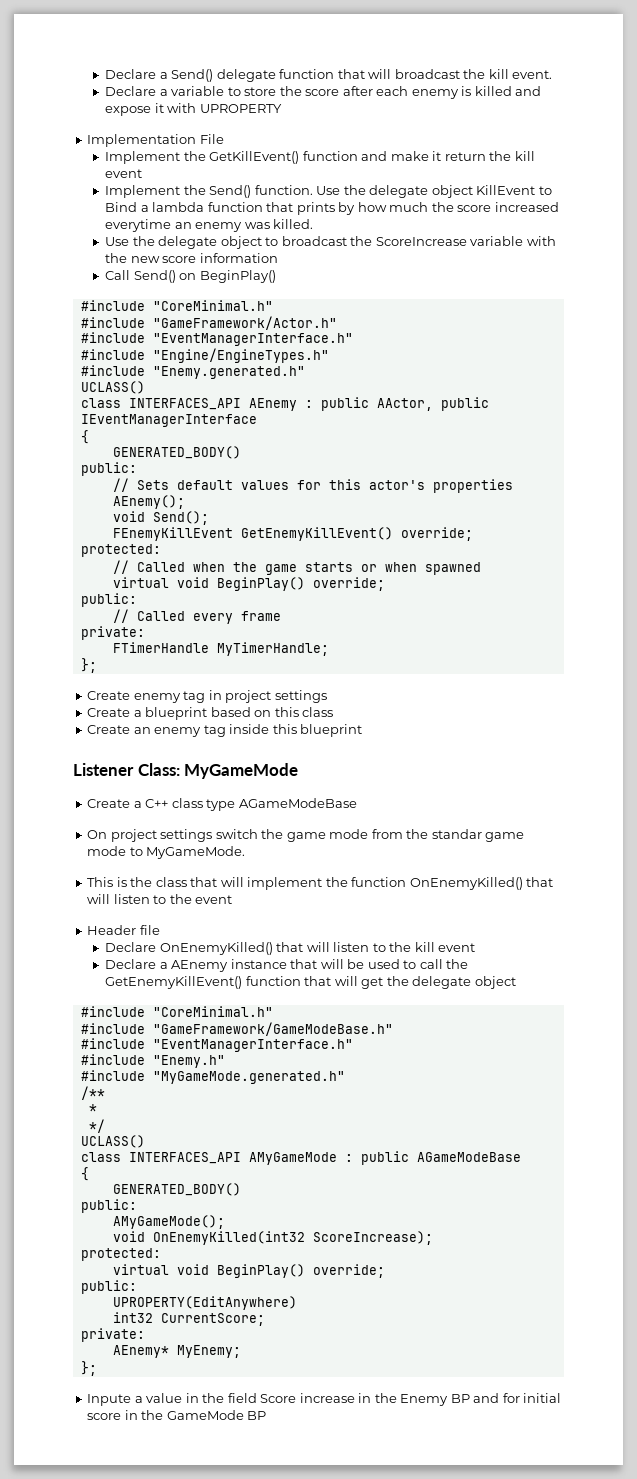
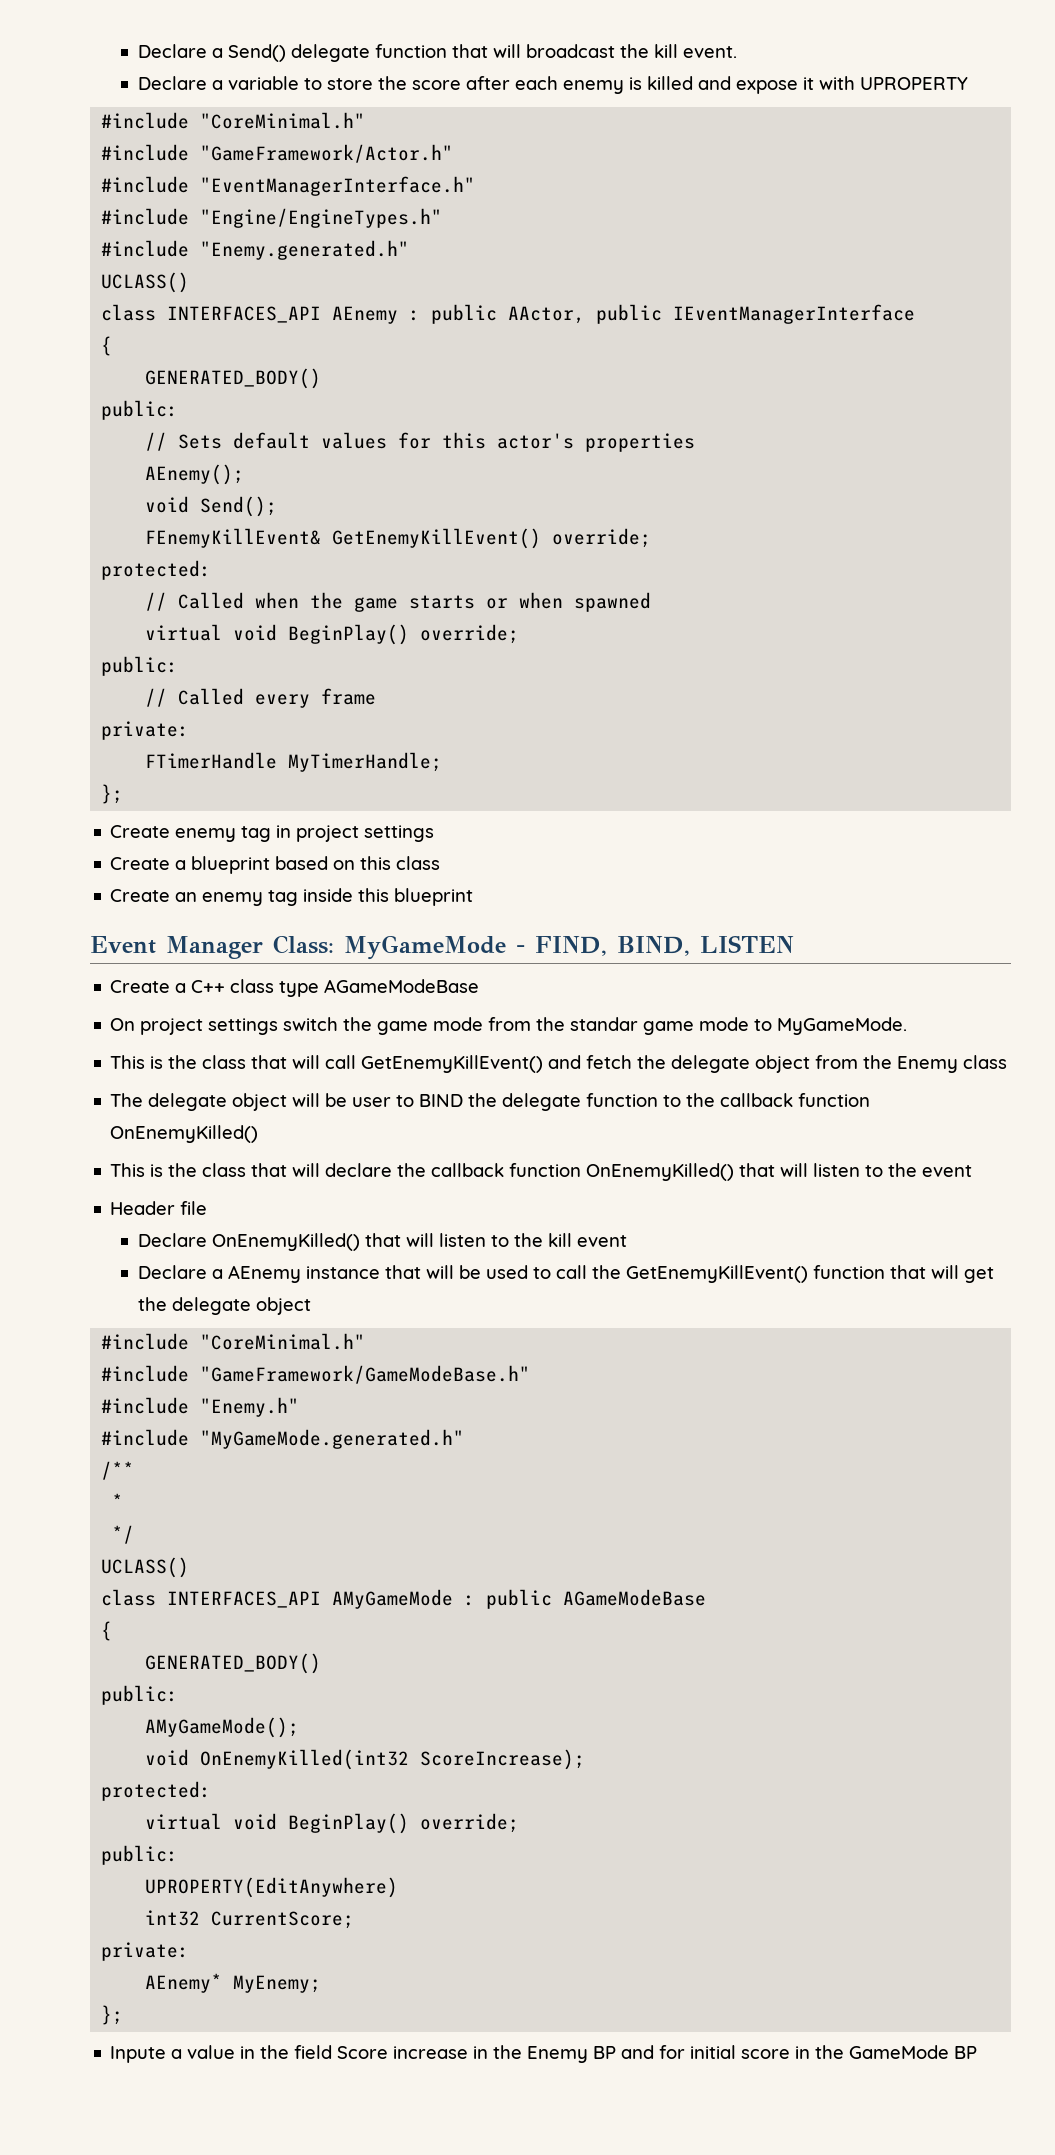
[87,134,224,147] [105,151,535,164] [105,169,143,178] [105,185,552,198] [105,202,559,215] [105,219,314,232] [105,236,556,249] [105,253,278,263] [105,270,276,283] // Implementation File // Implement the GetKillEvent() function and make it return the kill event // Implement the Send() function. Use the delegate object KillEvent to Bind a lambda function that prints by how much the score increased everytime an enemy was killed. // Use the delegate object to broadcast the ScoreIncrease variable with the new score information // Call Send() on BeginPlay() -> (968, 83) none
[112,527,233,541] FEnemyKillEvent -> [145,528,322,548] FEnemyKillEvent&
[73,763,134,776] Listener -> [90,936,263,959] Event Manager
(299, 771) none -> [516,935,794,956] - FIND, BIND, LISTEN
[247,877,348,890] implement the -> [325,1055,1008,1073] [110,1093,871,1111] [110,1125,259,1143] [110,1163,505,1177] call GetEnemyKillEvent() and fetch the delegate object from the Enemy class // The delegate object will be user to BIND the delegate function to the callback function OnEnemyKilled() // This is the class that will declare the callback
[80,1038,353,1052] // #include "EventManagerInterface.h" -> (531, 1374) none

